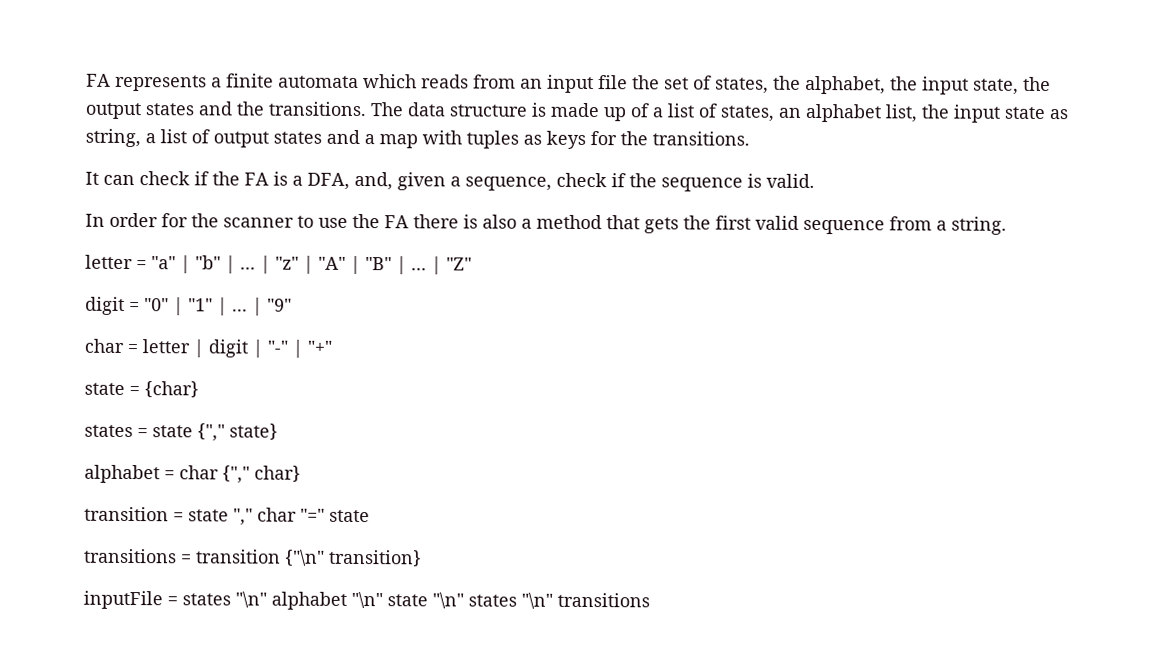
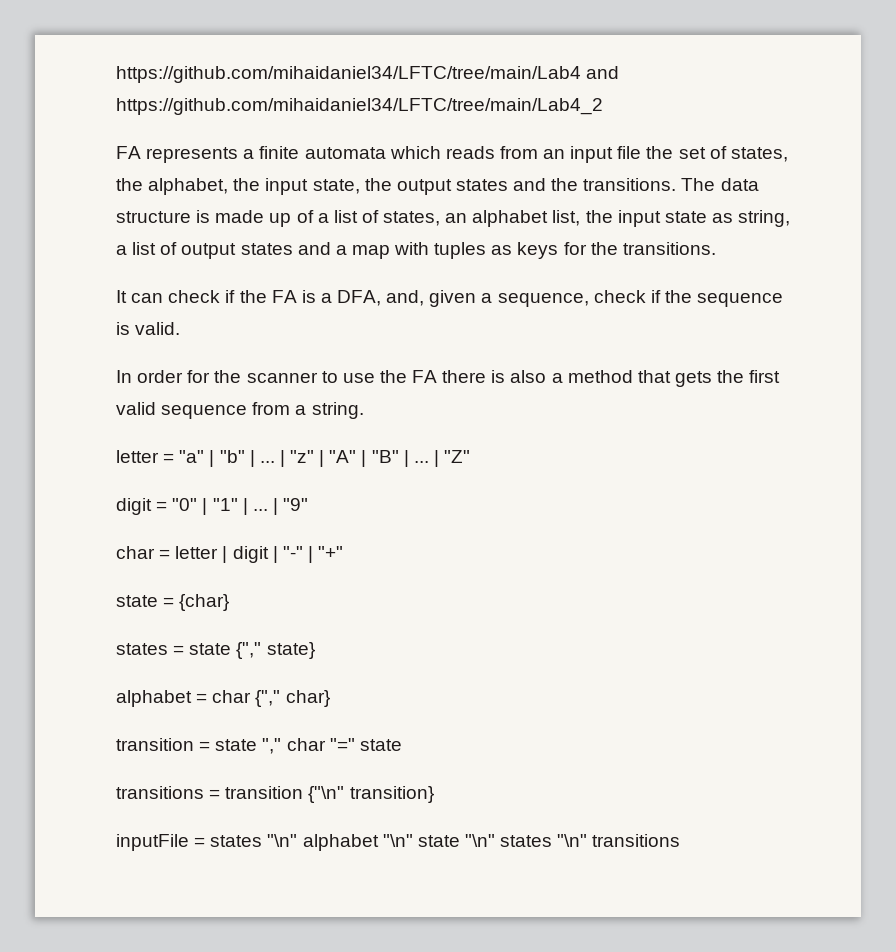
(86, 80) none -> [116,66,620,83] [116,98,603,115] https://github.com/mihaidaniel34/LFTC/tree/main/Lab4 and https://github.com/mihaidaniel34/LFTC/tree/main/Lab4_2 //

